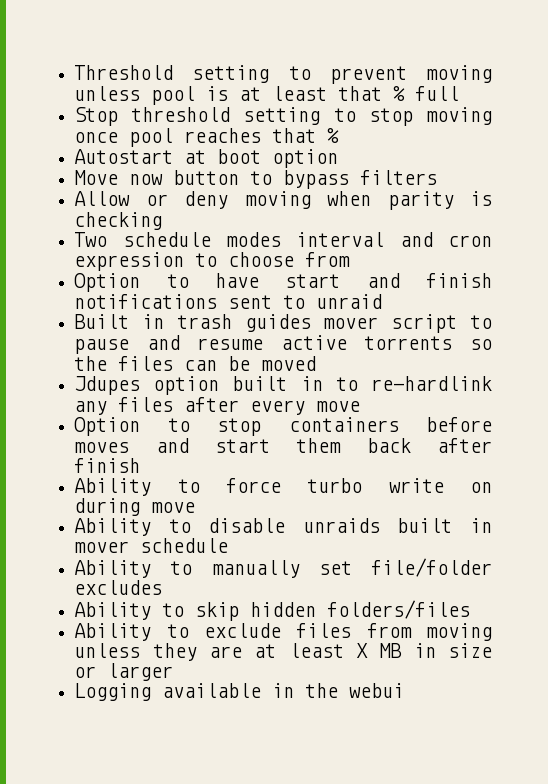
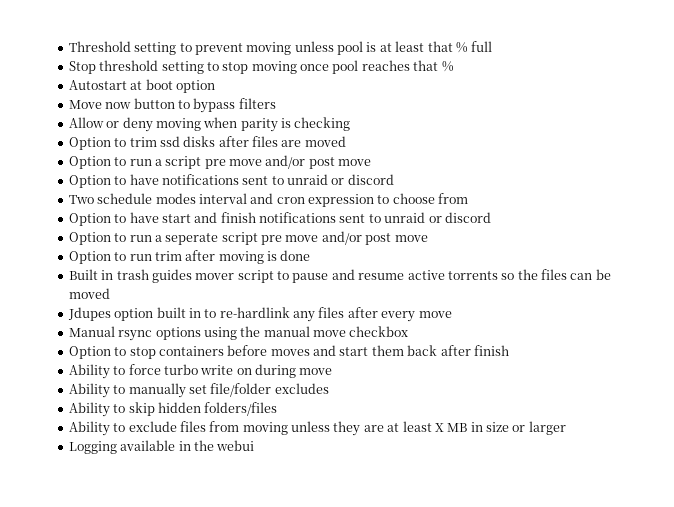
(163, 221) none -> [68,136,346,150] [68,155,372,169] [68,174,394,188] // Option to trim ssd disks after files are moved // Option to run a script pre move and/or post move // Option to have notifications sent to unraid or discord
(383, 301) none -> [428,212,491,223] [68,231,428,245] [68,250,311,264] or discord // Option to run a seperate script pre move and/or post move // Option to run trim after moving is done
(361, 406) none -> [68,326,409,341] // Manual rsync options using the manual move checkbox
[74,518,492,536] [74,538,229,553] // Ability to disable unraids built in mover schedule -> (333, 371) none

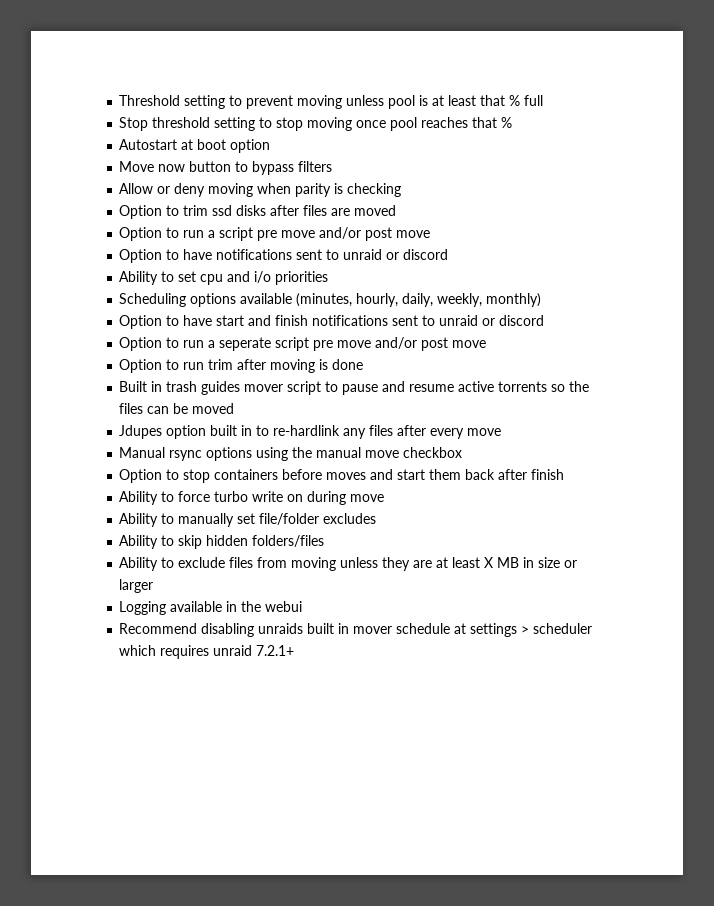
[68,193,469,207] Two schedule modes interval and cron expression to choose from -> [119,271,329,285] [119,293,542,307] Ability to set cpu and i/o priorities // Scheduling options available (minutes, hourly, daily, weekly, monthly)
(255, 445) none -> [119,623,593,637] [119,645,295,659] // Recommend disabling unraids built in mover schedule at settings > scheduler which requires unraid 7.2.1+

